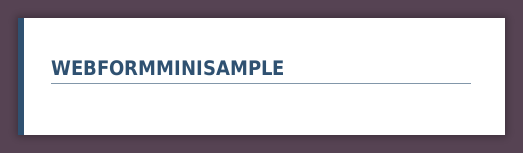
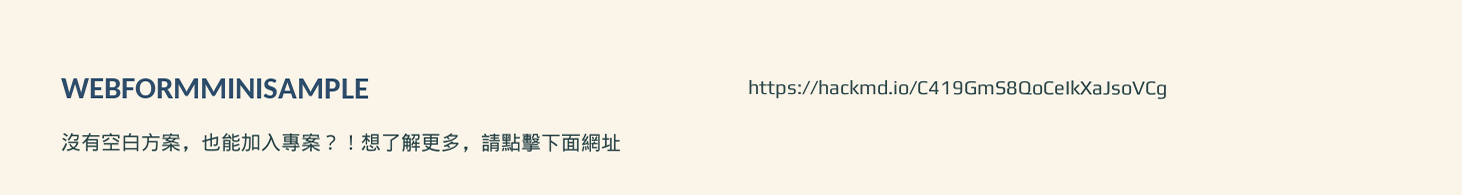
(284, 68) none -> [60,132,621,153] [747,80,1168,100] // 沒有空白方案，也能加入專案？！想了解更多，請點擊下面網址https://hackmd.io/C419GmS8QoCeIkXaJsoVCg

